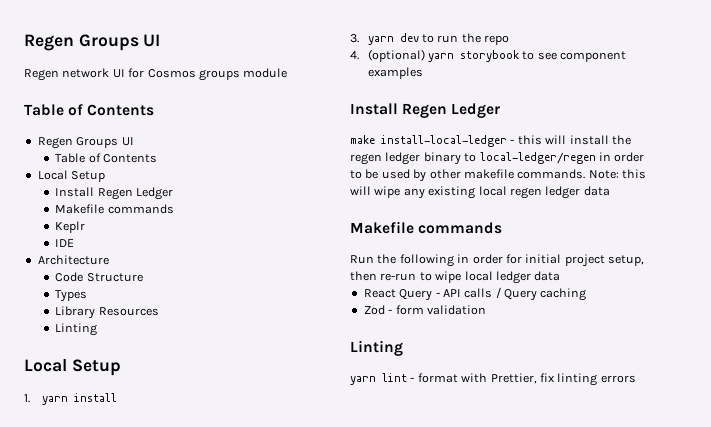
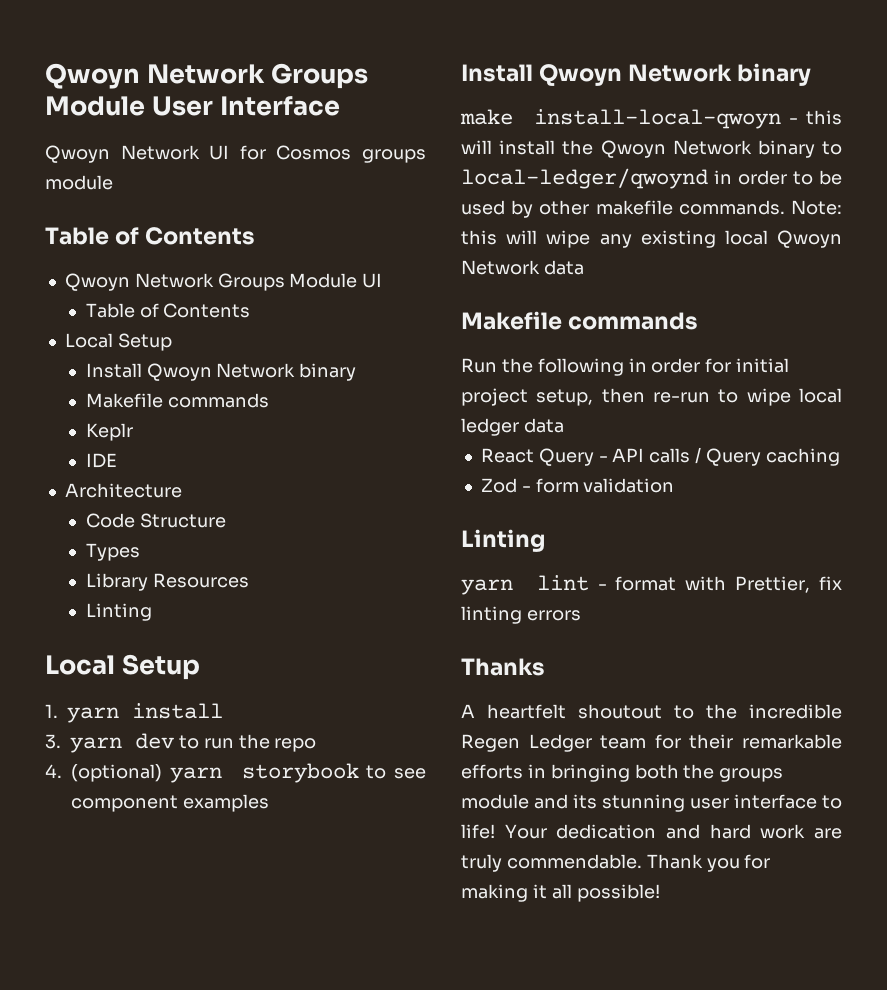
[24,34,161,51] [24,68,110,81] Regen Groups UI // Regen network -> [45,63,368,89] [45,96,340,116] [45,145,200,163] Qwoyn Network Groups Module User Interface // Qwoyn Network
[37,137,119,149] Regen Groups -> [64,273,358,291] Qwoyn Network Groups Module
[97,187,174,200] Regen Ledger -> [146,363,357,381] Qwoyn Network binary
[402,103,501,118] Regen Ledger -> [539,63,812,86] Qwoyn Network binary
[381,135,507,147] install-local-ledger -> [534,109,782,129] install-local-qwoyn
[350,152,421,165] regen ledger -> [600,140,752,158] Qwoyn Network
[479,152,596,164] local-ledger/regen -> [461,168,708,189] local-ledger/qwoynd
[509,186,581,199] regen ledger -> [777,230,842,248] [461,260,540,275] Qwoyn Network
(636, 379) none -> [461,658,545,676] [461,704,842,719] [461,734,842,752] [461,764,784,782] [461,794,842,812] [461,824,842,839] [461,854,771,872] [461,884,660,902] // Thanks // A heartfelt shoutout to the incredible Regen Ledger team for their remarkable efforts in bringing both the groups module and its stunning user interface to life! Your dedication and hard work are truly commendable. Thank you for making it all possible!

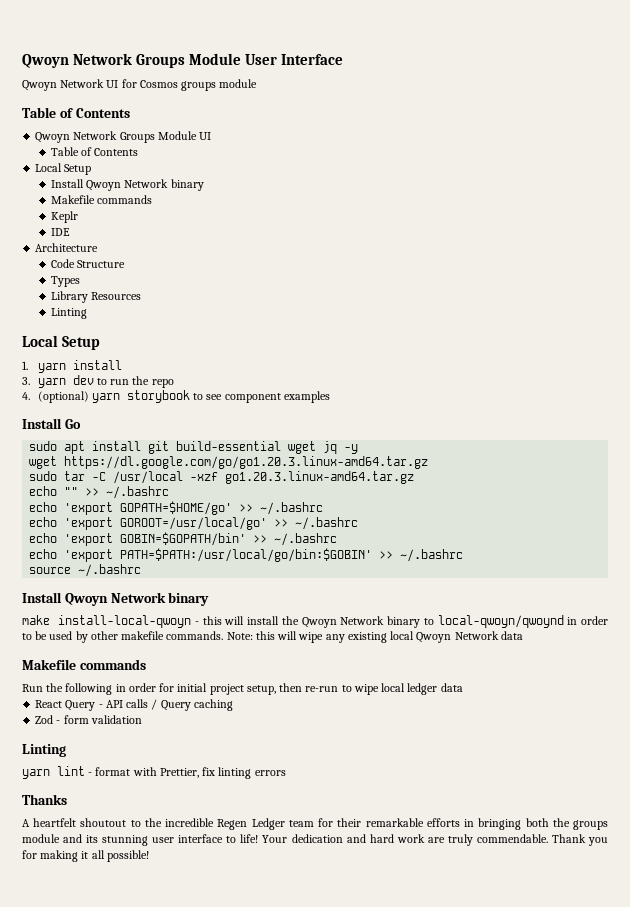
(269, 803) none -> [22,418,81,429] [29,441,359,454] [29,456,429,469] [29,471,415,484] [29,486,170,499] [29,501,324,515] [29,517,359,530] [29,532,338,546] [29,548,464,562] [29,564,142,577] // Install Go // sudo apt install git build-essential wget jq -y // wget https://dl.google.com/go/go1.20.3.linux-amd64.tar.gz // sudo tar -C /usr/local -xzf go1.20.3.linux-amd64.tar.gz // echo "" >> ~/.bashrc // echo 'export GOPATH=$HOME/go' >> ~/.bashrc // echo 'export GOROOT=/usr/local/go' >> ~/.bashrc // echo 'export GOBIN=$GOPATH/bin' >> ~/.bashrc // echo 'export PATH=$PATH:/usr/local/go/bin:$GOBIN' >> ~/.bashrc // source ~/.bashrc
[461,168,708,189] local-ledger/qwoynd -> [437,615,564,628] local-qwoyn/qwoynd

